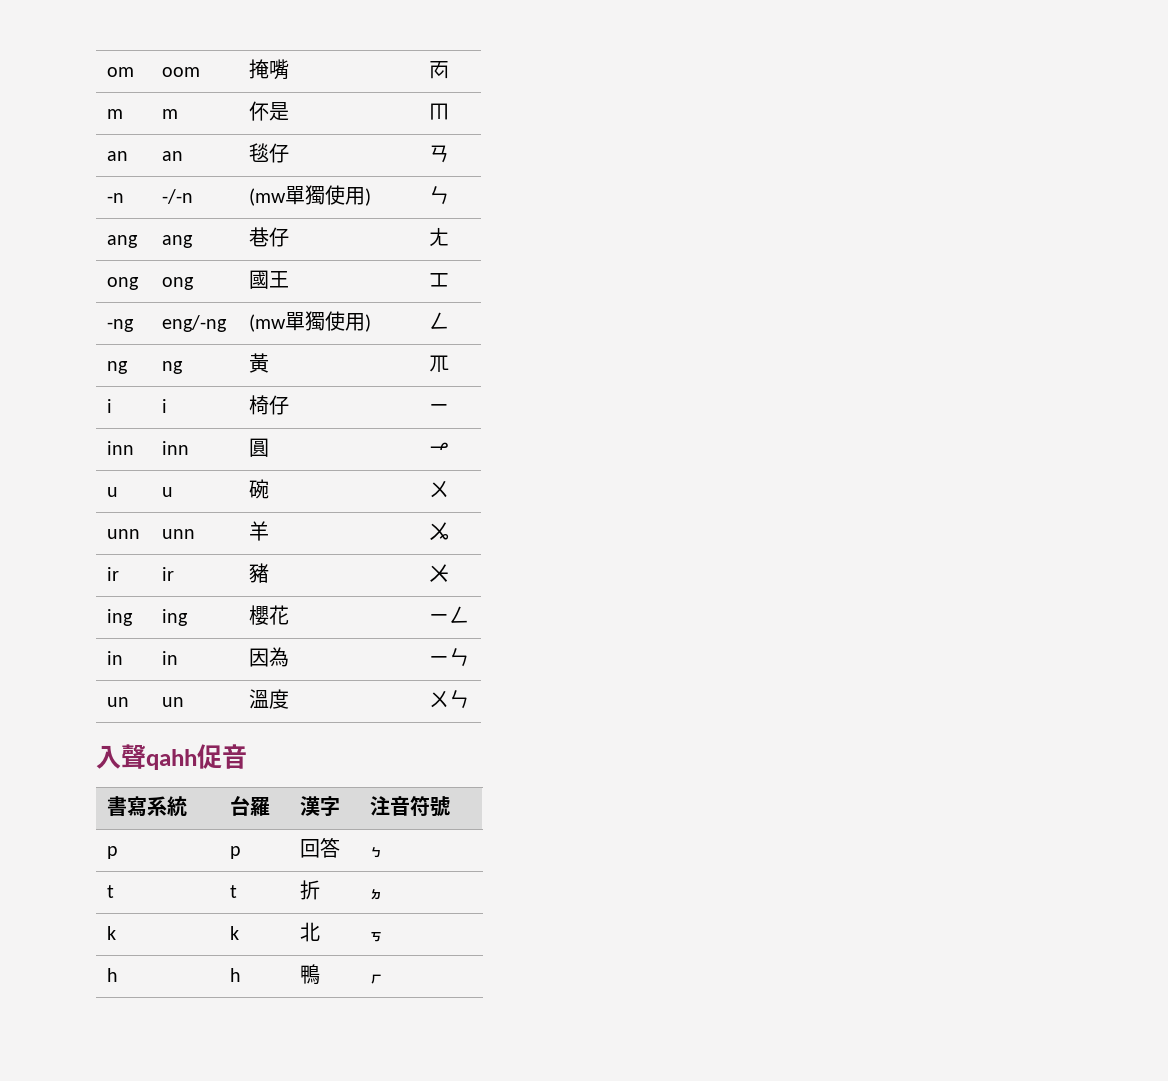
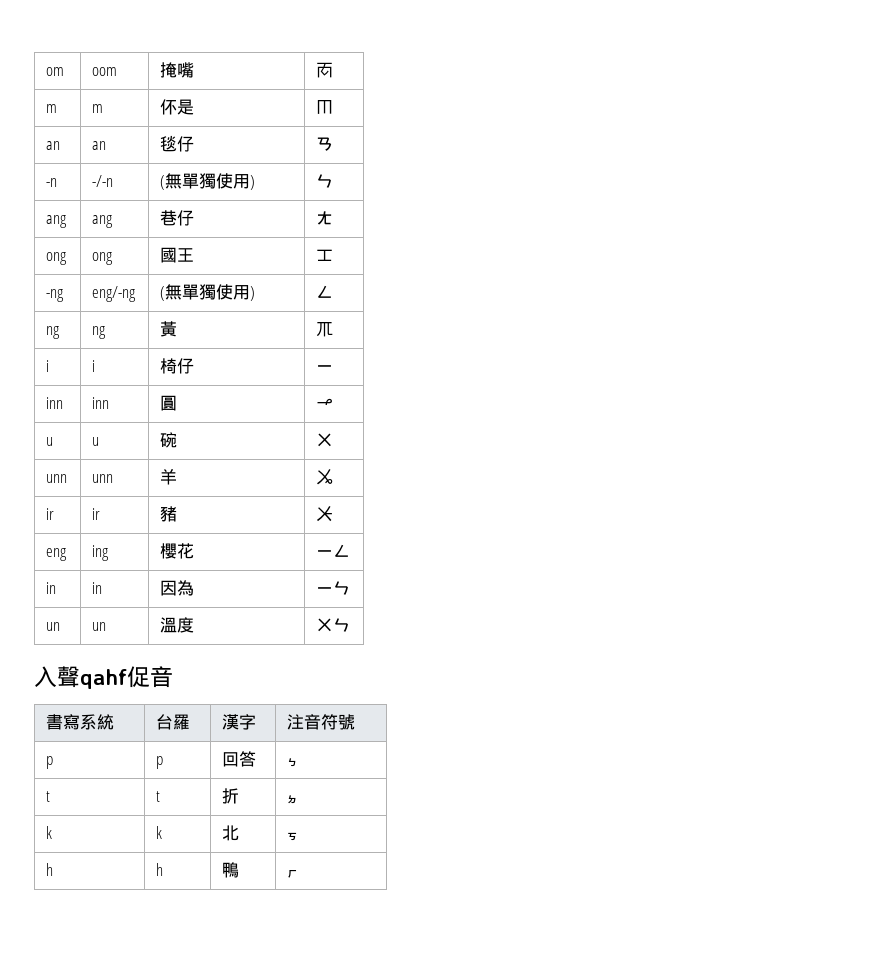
[248,188,286,206] (mw -> [160,173,183,190] (無
[248,314,286,332] (mw -> [160,284,183,301] (無
[106,609,133,626] ing -> [46,548,68,561] eng
[146,749,197,770] qahh -> [80,669,127,689] qahf

